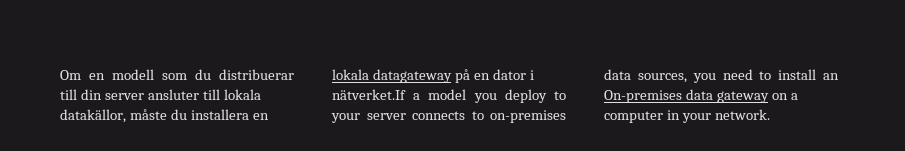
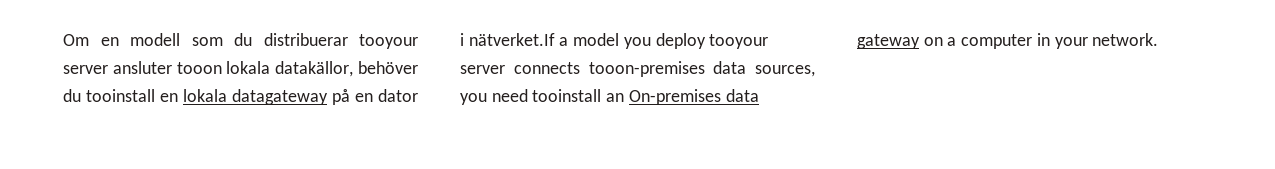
[60,89,102,100] till din -> [359,34,418,49] tooyour
[202,89,220,100] till -> [176,62,222,74] tooon
[129,109,249,120] måste du installera -> [358,61,419,74] [63,89,155,102] behöver du tooinstall
[554,91,566,100] [331,110,566,123] to your server connects to on-premises -> [709,34,769,49] [460,61,705,77] tooyour server connects tooon-premises
[759,69,817,80] to install -> [532,89,602,102] tooinstall

